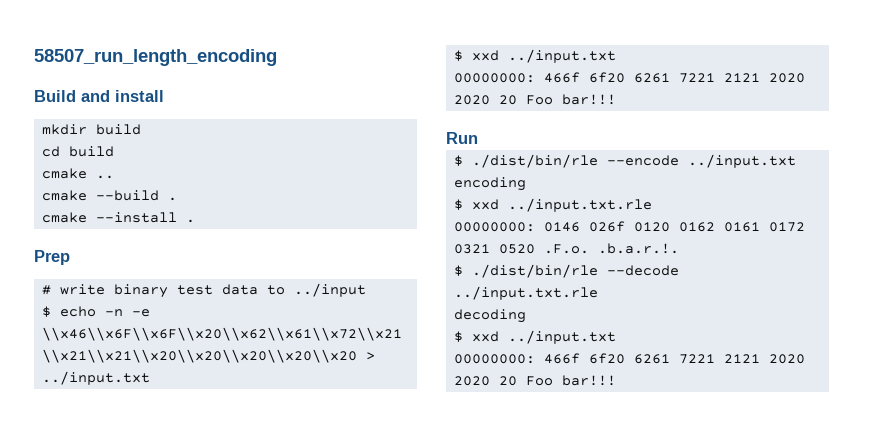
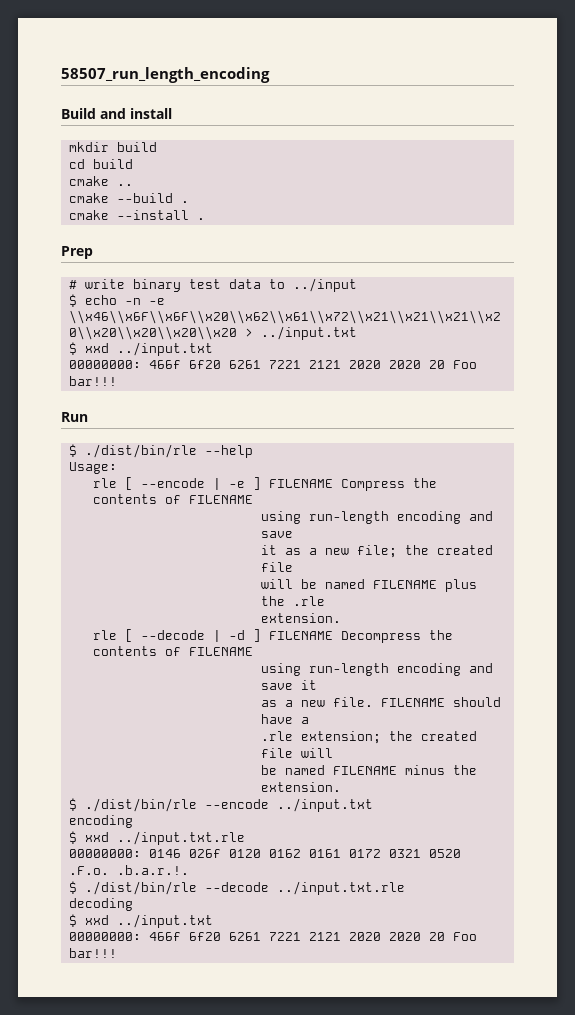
(478, 138) none -> [68,444,253,458] [68,462,117,474] [92,477,437,491] [92,494,253,504] [260,511,493,524] [260,531,293,538] [260,545,493,558] [260,562,293,572] [260,579,477,592] [260,596,325,606] [260,613,341,623] [92,629,453,643] [92,646,253,656] [260,663,493,676] [260,680,317,690] [260,697,501,707] [260,714,309,724] [260,731,477,744] [260,748,333,758] [260,765,477,775] [260,782,341,792] // $ ./dist/bin/rle --help // Usage: // rle [ --encode | -e ] FILENAME Compress the contents of FILENAME // using run-length encoding and save // it as a new file; the created file // will be named FILENAME plus the .rle // extension. // rle [ --decode | -d ] FILENAME Decompress the contents of FILENAME // using run-length encoding and save it // as a new file. FILENAME should have a // .rle extension; the created file will // be named FILENAME minus the extension.

